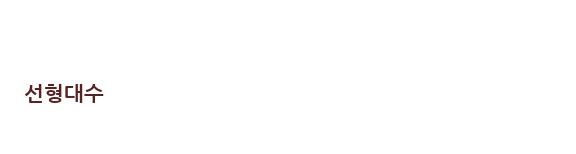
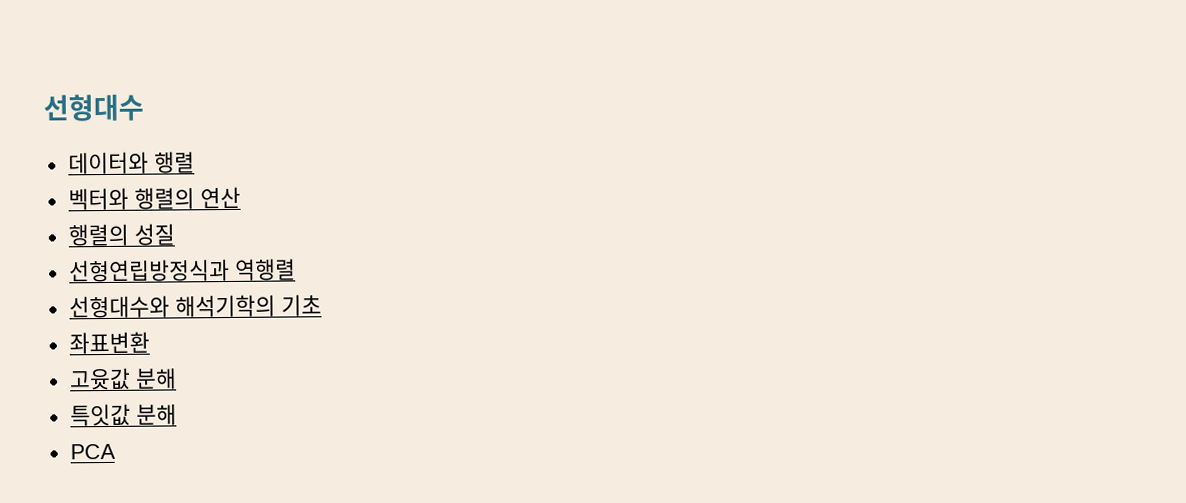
(104, 93) none -> [67,151,195,175] [67,186,241,211] [67,223,175,247] [68,258,296,283] [68,294,322,319] [68,331,150,355] [68,367,177,391] [69,403,177,427] [69,443,116,460] // 데이터와 행렬 // 벡터와 행렬의 연산 // 행렬의 성질 // 선형연립방정식과 역행렬 // 선형대수와 해석기학의 기초 // 좌표변환 // 고윳값 분해 // 특잇값 분해 // PCA

